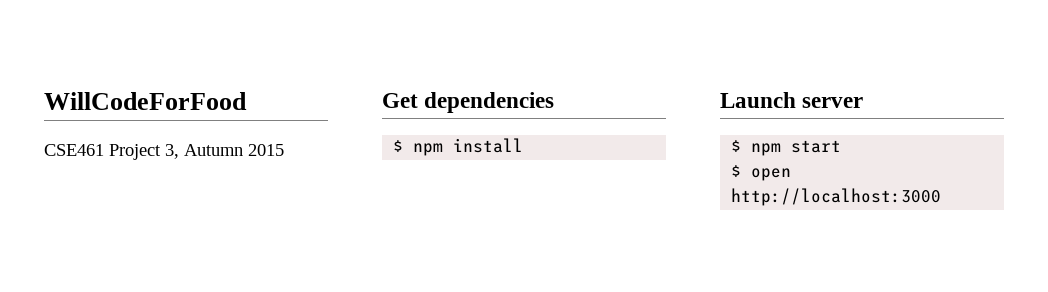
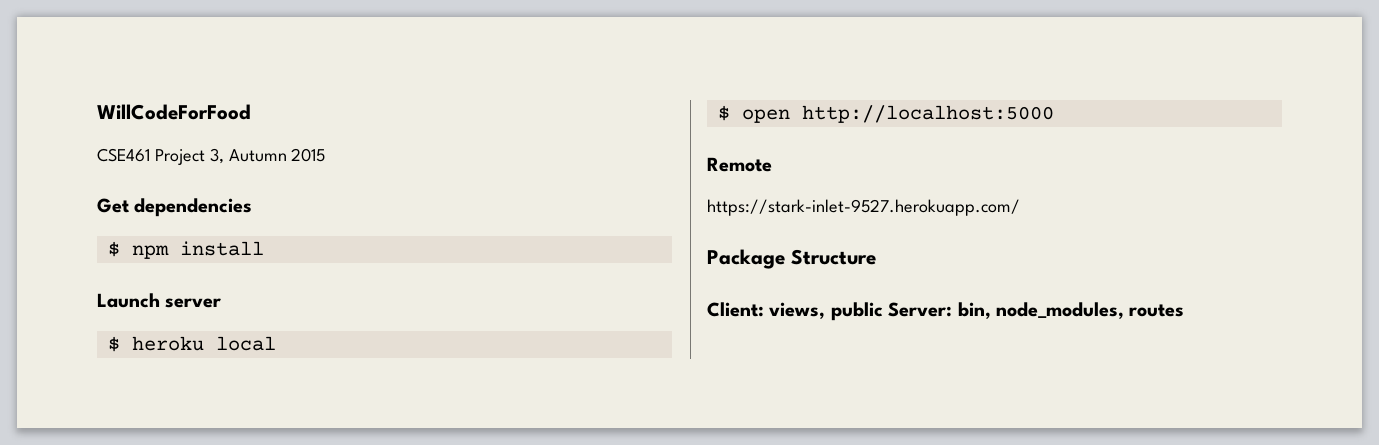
[751,140,842,156] npm start -> [131,336,276,351] heroku local
[731,188,942,206] http://localhost:3000 -> [801,105,1054,123] [707,157,772,172] [707,199,1020,216] [707,249,876,269] [707,302,1185,321] http://localhost:5000 // Remote // https://stark-inlet-9527.herokuapp.com/ // Package Structure // Client: views, public Server: bin, node_modules, routes

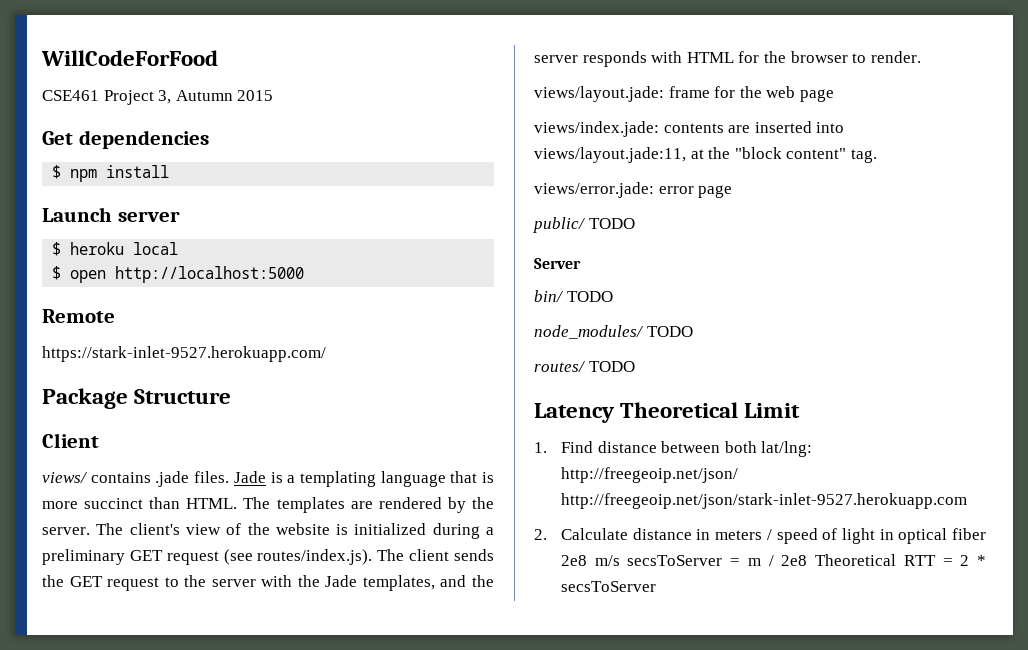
[707,302,1185,321] Client: views, public Server: bin, node_modules, routes -> [42,433,99,448] [42,471,494,487] [42,497,494,513] [42,523,494,539] [42,549,494,565] [42,575,494,591] [534,51,921,67] [534,86,834,102] [534,121,845,137] [534,147,877,163] [534,182,733,198] [533,217,635,233] [534,258,581,269] [534,290,613,302] [534,325,693,339] [534,361,635,372] [534,402,801,423] [534,441,813,457] [561,467,739,483] [561,493,968,509] [534,528,986,544] [561,554,987,566] [561,581,657,592] Client // views/ contains .jade files. Jade is a templating language that is more succinct than HTML. The templates are rendered by the server. The client's view of the website is initialized during a preliminary GET request (see routes/index.js). The client sends the GET request to the server with the Jade templates, and the server responds with HTML for the browser to render. // views/layout.jade: frame for the web page // views/index.jade: contents are inserted into views/layout.jade:11, at the "block content" tag. // views/error.jade: error page // public/ TODO // Server // bin/ TODO // node_modules/ TODO // routes/ TODO // Latency Theoretical Limit // 1. Find distance between both lat/lng: http://freegeoip.net/json/ http://freegeoip.net/json/stark-inlet-9527.herokuapp.com // 2. Calculate distance in meters / speed of light in optical fiber 2e8 m/s secsToServer = m / 2e8 Theoretical RTT = 2 * secsToServer

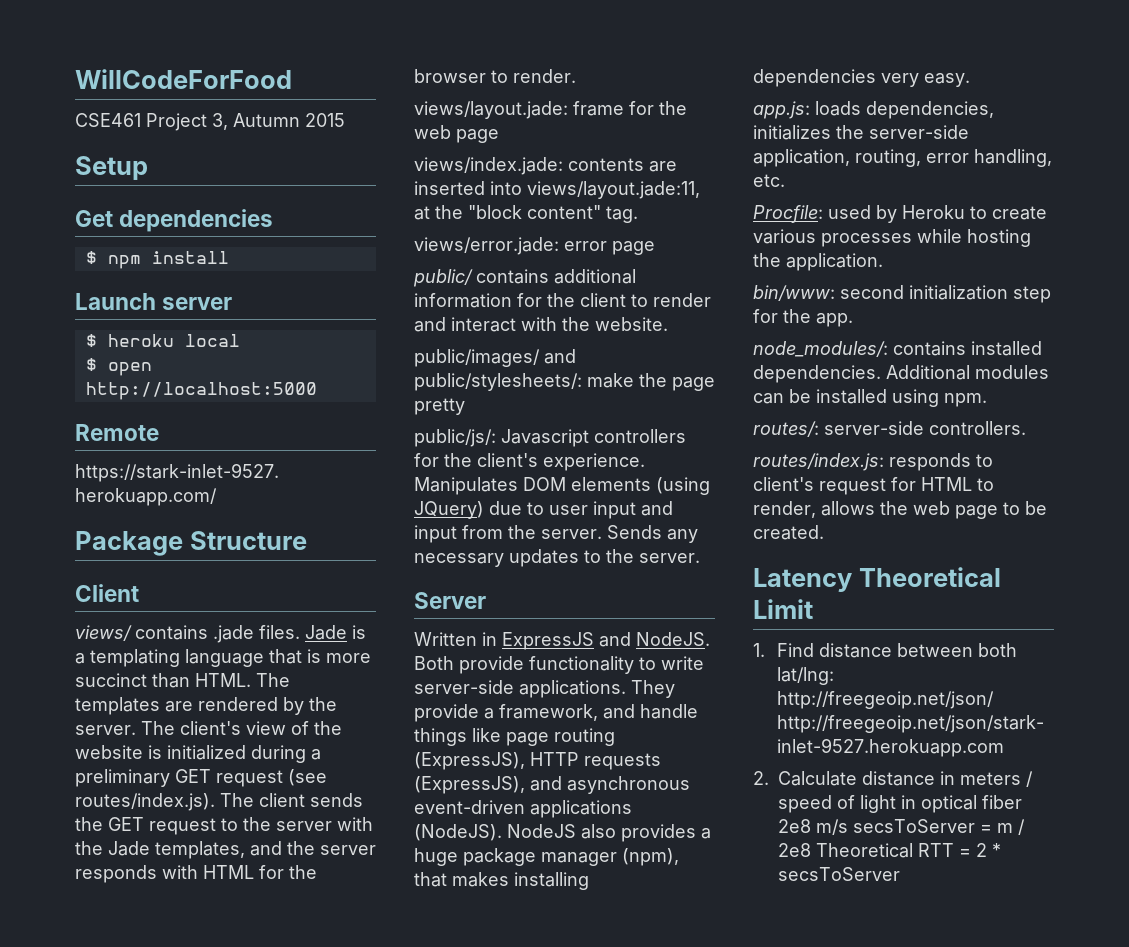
(274, 95) none -> [75,156,148,180] // Setup
[588,218,635,229] [534,258,581,269] [534,290,613,302] [534,325,693,339] [534,361,635,372] TODO // Server // bin/ TODO // node_modules/ TODO // routes/ TODO -> [476,269,636,284] [414,293,711,308] [414,317,668,332] [414,349,576,367] [414,373,715,391] [414,398,465,415] [414,429,686,447] [414,453,645,471] [414,477,710,495] [414,501,673,519] [414,525,698,543] [414,549,700,567] [414,592,486,609] [414,632,710,650] [414,656,704,674] [414,680,675,698] [414,704,698,722] [414,728,615,746] [414,752,661,770] [414,776,690,794] [414,800,632,818] [414,824,711,842] [414,848,679,866] [414,872,589,890] [753,69,970,87] [753,101,994,119] [753,125,969,140] [753,149,1052,167] [753,174,785,187] [753,205,1047,223] [753,229,1031,247] [753,253,883,271] [753,285,1051,303] [753,309,853,327] [753,341,1042,357] [753,365,1049,383] [753,389,987,407] [753,421,1026,437] [753,453,993,471] [753,477,994,495] [753,501,1047,519] [753,525,824,540] contains additional information for the client to render and interact with the website. // public/images/ and public/stylesheets/: make the page pretty // public/js/: Javascript controllers for the client's experience. Manipulates DOM elements (using JQuery) due to user input and input from the server. Sends any necessary updates to the server. // Server // Written in ExpressJS and NodeJS. Both provide functionality to write server-side applications. They provide a framework, and handle things like page routing (ExpressJS), HTTP requests (ExpressJS), and asynchronous event-driven applications (NodeJS). NodeJS also provides a huge package manager (npm), that makes installing dependencies very easy. // app.js: loads dependencies, initializes the server-side application, routing, error handling, etc. // Procfile: used by Heroku to create various processes while hosting the application. // bin/www: second initialization step for the app. // node_modules/: contains installed dependencies. Additional modules can be installed using npm. // routes/: server-side controllers. // routes/index.js: responds to client's request for HTML to render, allows the web page to be created.

